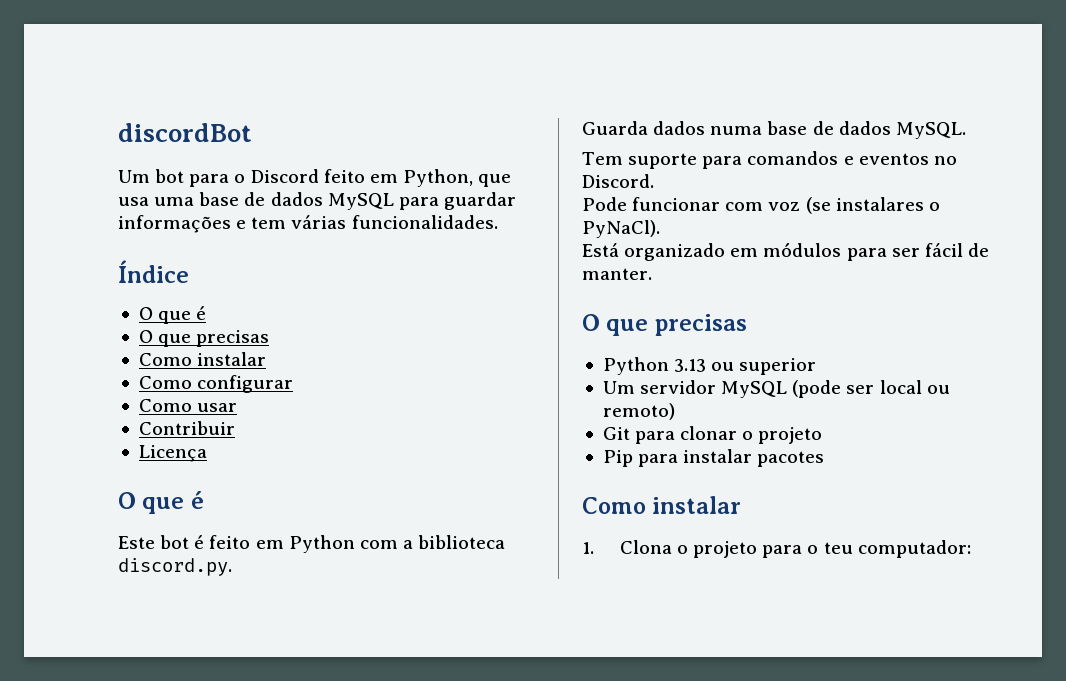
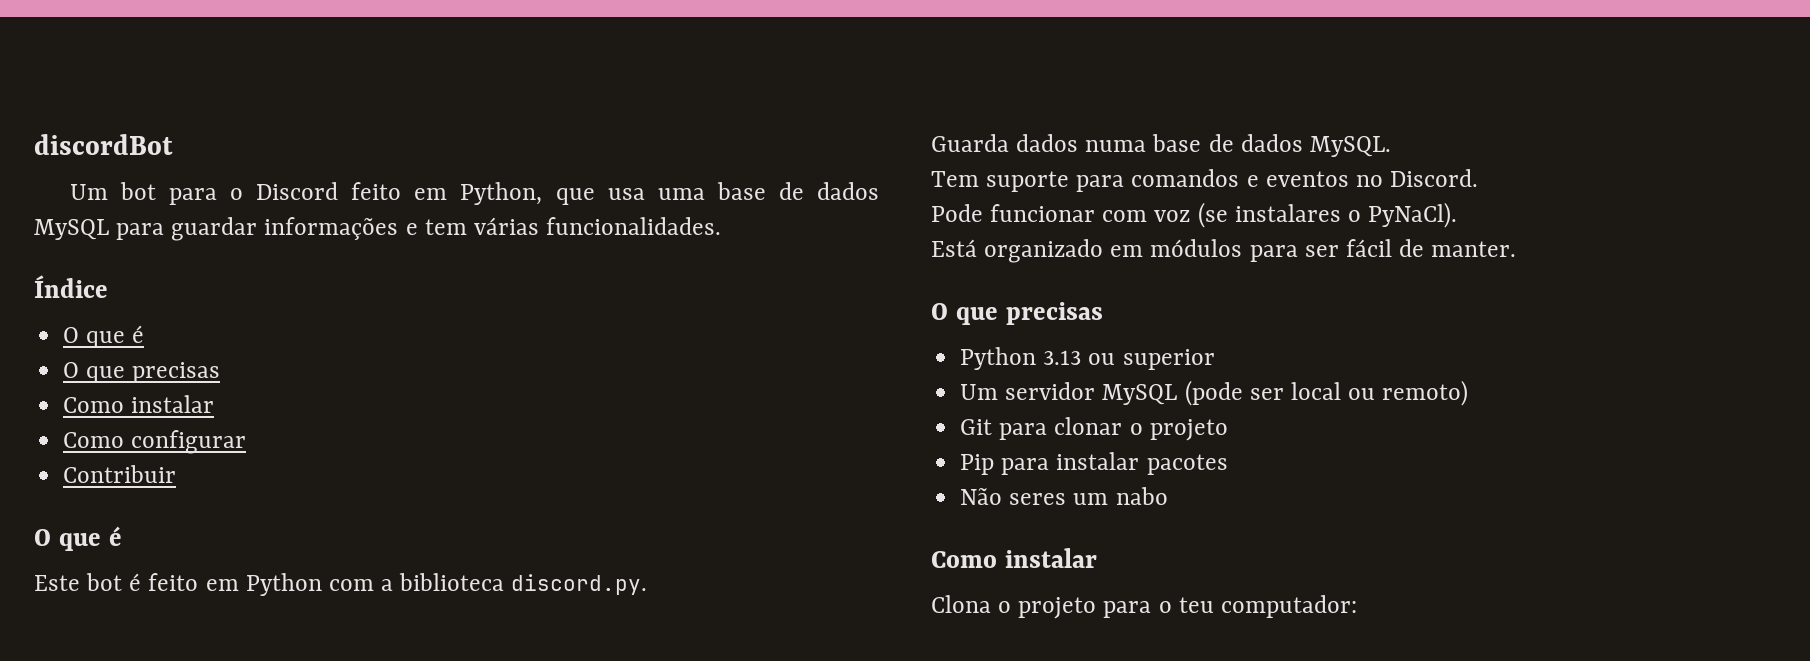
[138,399,238,412] // Como usar -> (247, 442) none
[138,445,207,462] // Licença -> (177, 474) none
[582,496,742,514] [582,542,594,554] // Como instalar // 1. -> [960,487,1168,505] [931,548,1097,568] // Não seres um nabo // Como instalar //

